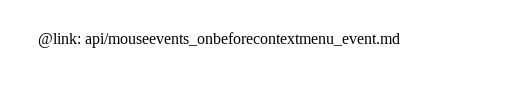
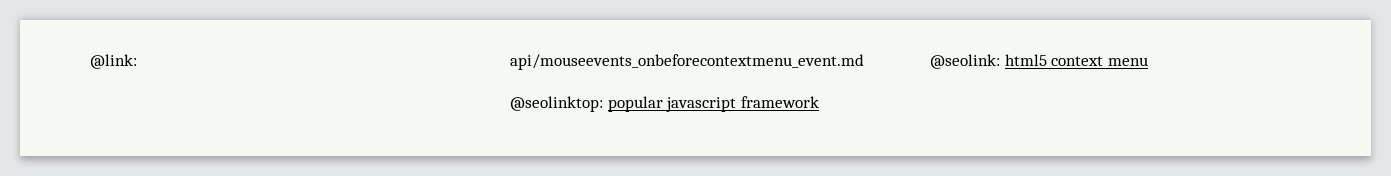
(401, 40) none -> [510,96,819,112] [930,54,1148,69] // @seolinktop: popular javascript framework @seolink: html5 context menu

